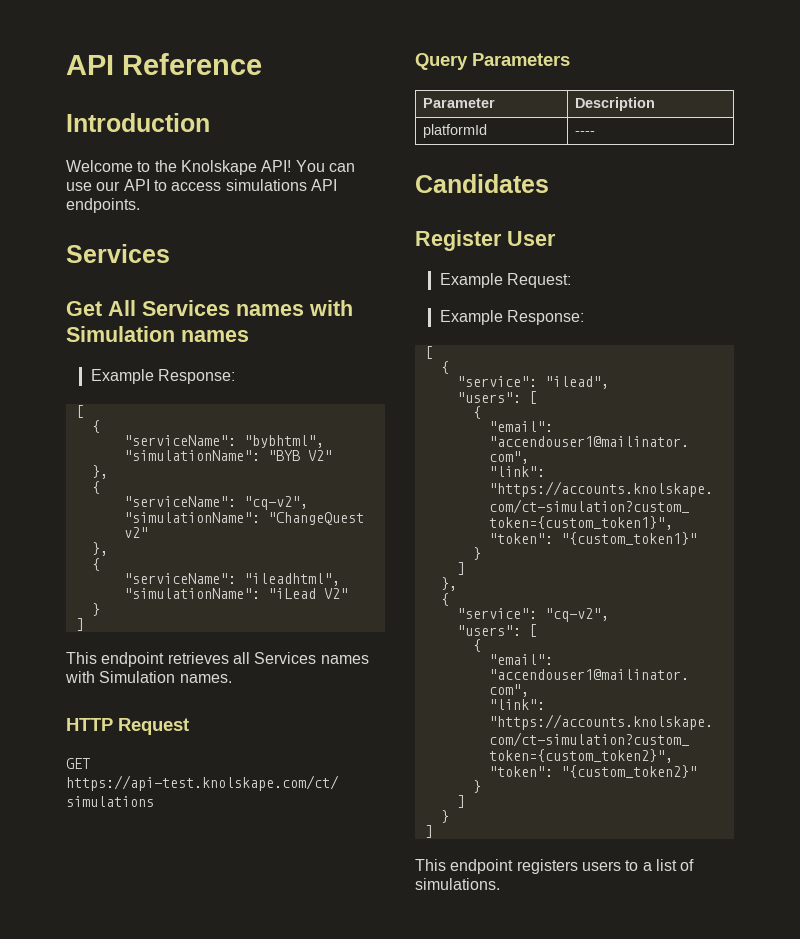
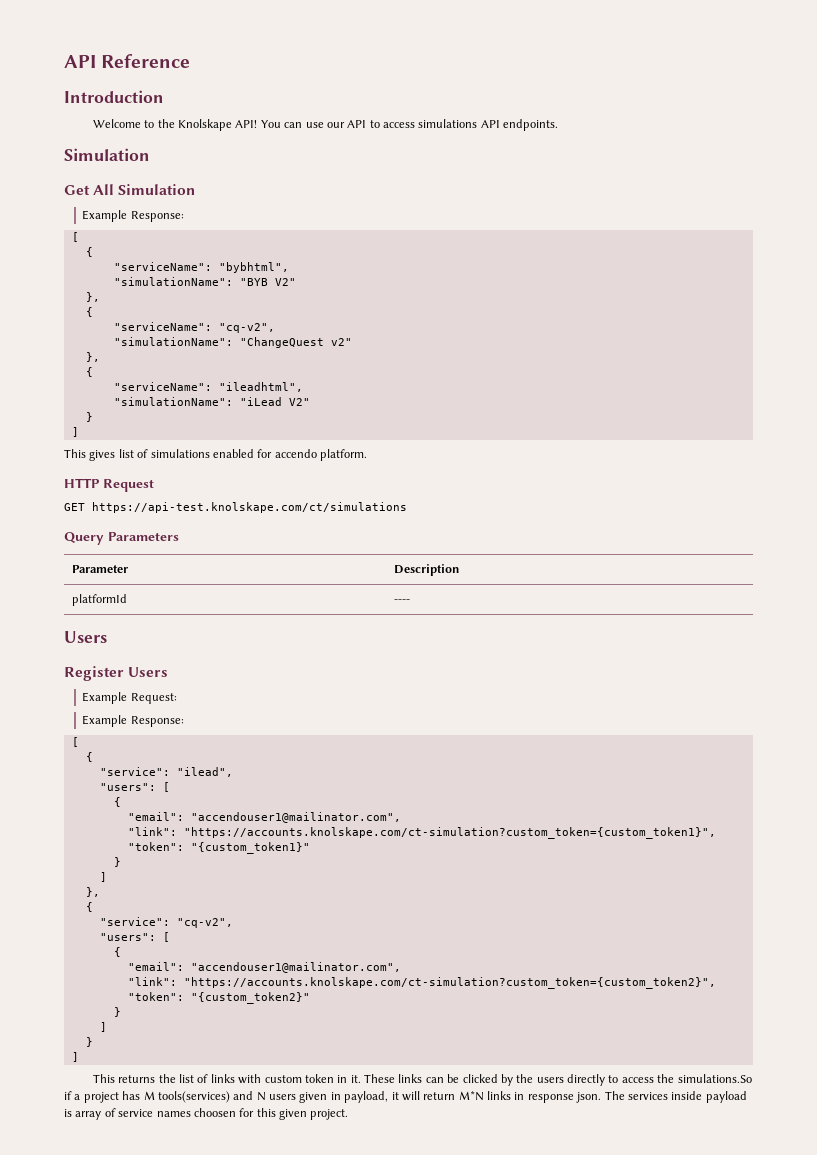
[66,244,170,263] Services -> [64,148,150,161] Simulation
[142,300,353,316] [66,326,249,342] Services names with Simulation names -> [118,184,196,195] Simulation
[101,652,369,667] [65,671,232,683] endpoint retrieves all Services names with Simulation names. -> [89,449,367,461] gives list of simulations enabled for accendo platform.
[415,174,549,193] Candidates -> [64,631,107,643] Users
[507,231,556,246] User -> [128,667,169,677] Users
[450,859,695,874] [415,878,500,890] endpoint registers users to a list of simulations. -> [118,1074,752,1086] [64,1091,747,1103] [64,1108,349,1120] returns the list of links with custom token in it. These links can be clicked by the users directly to access the simulations.So if a project has M tools(services) and N users given in payload, it will return M*N links in response json. The services inside payload is array of service names choosen for this given project.

